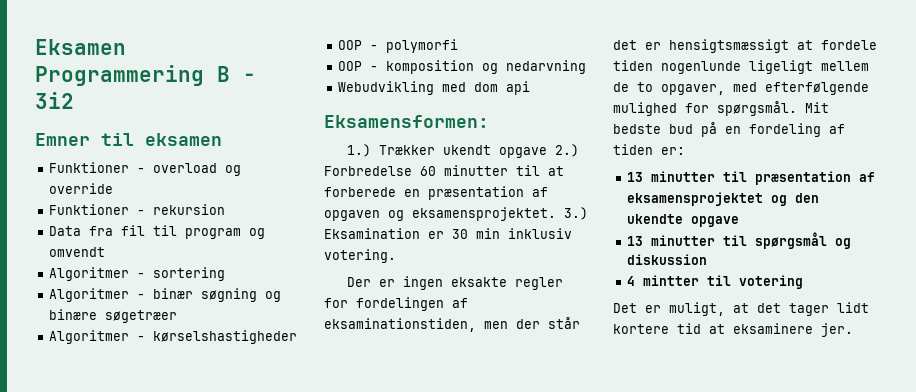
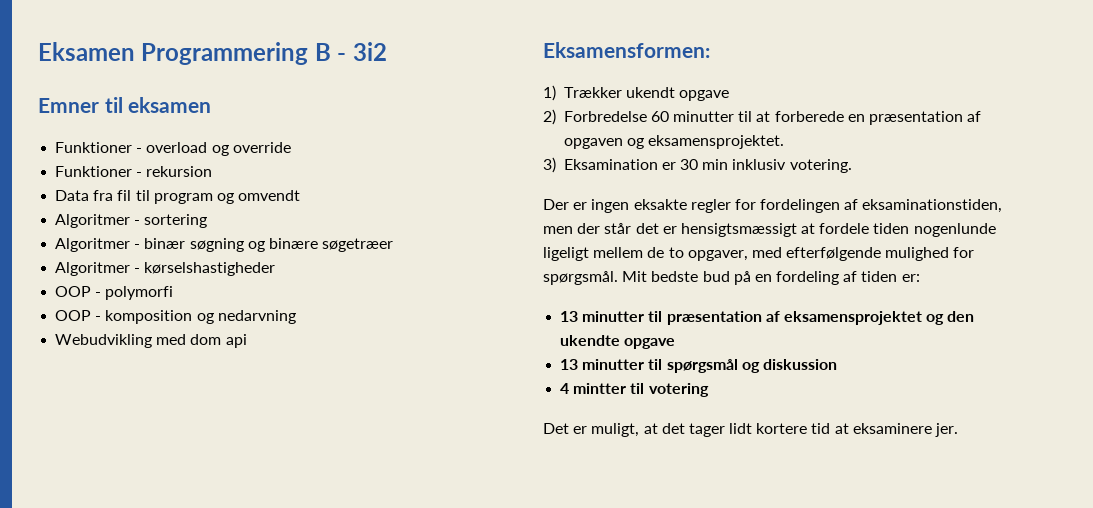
[346,144,371,157] 1.) -> [543,85,556,101] 1)
[554,144,579,157] 2.) -> [543,109,556,125] // 2)
[564,207,588,220] 3.) -> [543,157,556,173] // 3)

